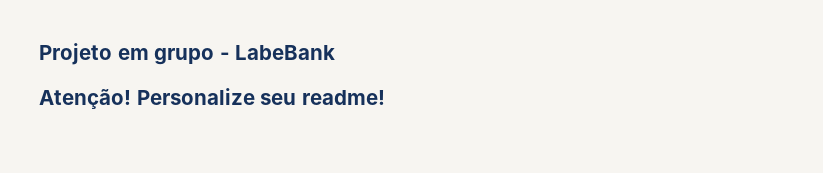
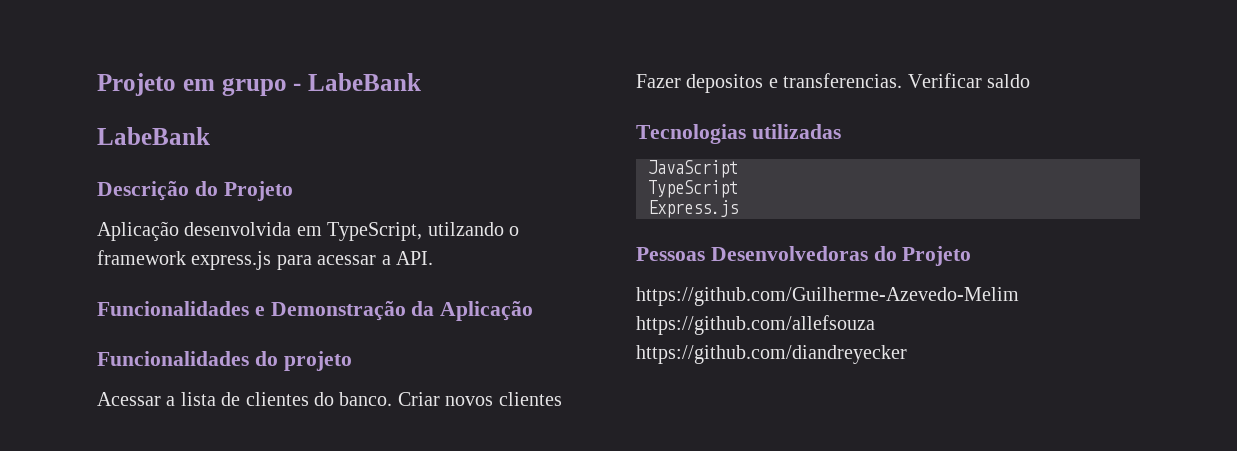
[39,88,385,109] Atenção! Personalize seu readme! -> [97,127,210,145] [97,181,293,201] [97,221,519,241] [97,250,433,270] [97,301,534,321] [97,351,352,371] [97,392,562,406] [636,73,1030,93] [636,124,841,144] [648,160,738,178] [648,180,738,198] [648,200,738,218] [636,246,972,266] [636,287,1019,306] [636,315,875,335] [636,345,907,364] LabeBank // Descrição do Projeto // Aplicação desenvolvida em TypeScript, utilzando o framework express.js para acessar a API. // Funcionalidades e Demonstração da Aplicação // Funcionalidades do projeto // Acessar a lista de clientes do banco. Criar novos clientes Fazer depositos e transferencias. Verificar saldo // Tecnologias utilizadas // JavaScript // TypeScript // Express.js // Pessoas Desenvolvedoras do Projeto // https://github.com/Guilherme-Azevedo-Melim https://github.com/allefsouza https://github.com/diandreyecker

